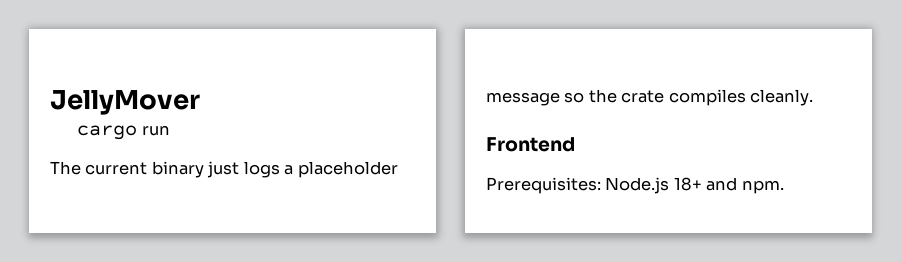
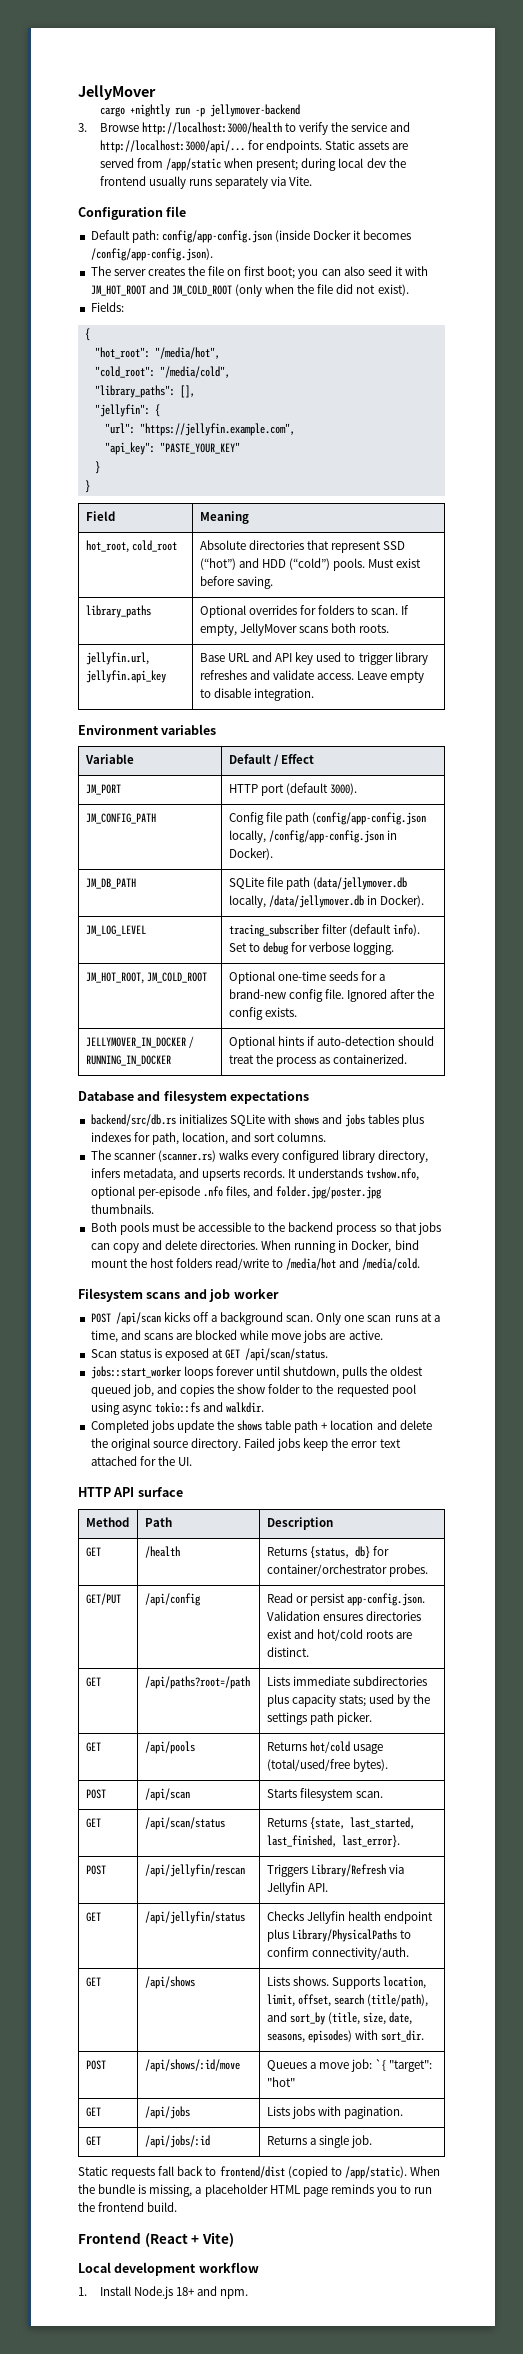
[141,125,170,136] [50,161,398,178] [486,89,814,106] [486,137,575,152] [486,177,601,194] run // The current binary just logs a placeholder message so the crate compiles cleanly. // Frontend // Prerequisites: -> [129,104,300,117] [78,122,411,135] [99,140,409,153] [99,158,406,171] [99,176,313,189] [78,206,187,220] [90,230,412,243] [90,248,213,261] [90,266,429,279] [90,284,409,297] [90,302,124,312] [84,328,90,341] [94,347,220,359] [94,366,230,378] [94,385,195,398] [94,404,160,417] [104,423,295,436] [104,442,240,455] [94,461,100,474] [84,480,90,493] [85,511,115,521] [199,511,249,524] [85,540,177,553] [199,540,406,553] [199,558,422,571] [199,576,273,589] [85,605,151,618] [199,605,410,618] [199,623,390,636] [85,652,149,665] [85,670,166,683] [199,652,428,665] [199,670,425,683] [199,688,314,701] [78,724,217,735] [84,754,134,764] [228,754,314,766] [85,784,121,795] [228,783,358,796] [85,813,156,824] [228,812,427,825] [228,830,397,843] [228,848,273,860] [85,878,136,889] [228,877,408,890] [228,895,425,908] [85,925,146,936] [228,924,421,937] [228,942,395,955] [85,972,207,984] [228,971,386,984] [228,989,435,1002] [228,1007,297,1020] [85,1036,194,1048] [85,1055,171,1066] [228,1036,435,1049] [228,1054,408,1067] [78,1090,310,1104] [90,1114,425,1127] [90,1132,327,1145] [90,1150,429,1163] [90,1168,420,1181] [90,1186,383,1199] [90,1204,154,1214] [90,1222,441,1235] [90,1240,419,1253] [90,1258,421,1270] [78,1288,279,1302] [90,1312,440,1325] [90,1330,383,1343] [90,1348,329,1361] [90,1366,424,1379] [90,1384,416,1397] [90,1402,265,1415] [90,1420,432,1433] [90,1438,401,1451] [90,1456,192,1466] [78,1487,183,1497] [85,1517,129,1527] [144,1517,172,1527] [266,1517,333,1530] [85,1547,101,1557] [144,1546,180,1558] [266,1546,389,1559] [266,1564,428,1577] [85,1593,121,1605] [144,1593,201,1606] [266,1593,426,1606] [266,1611,421,1621] [266,1629,413,1641] [266,1647,309,1657] [85,1677,101,1687] [144,1676,250,1689] [266,1676,427,1686] [266,1694,431,1707] [266,1712,372,1725] [85,1742,101,1752] [144,1741,195,1754] [266,1741,383,1754] [266,1759,388,1772] [85,1789,106,1799] [144,1788,190,1801] [266,1788,383,1801] [85,1818,101,1828] [144,1817,225,1830] [266,1817,415,1830] [266,1835,400,1848] [85,1865,106,1875] [144,1864,245,1877] [266,1864,404,1877] [266,1882,328,1895] [85,1912,101,1922] [144,1911,245,1924] [266,1911,434,1924] [266,1929,411,1942] [266,1947,409,1960] [85,1977,101,1987] [144,1976,195,1989] [266,1976,427,1989] [266,1994,429,2007] [266,2012,413,2025] [266,2030,425,2043] [85,2060,106,2070] [144,2059,240,2072] [266,2059,433,2072] [266,2077,295,2087] [85,2107,101,2117] [144,2106,190,2119] [266,2106,404,2119] [85,2136,101,2146] [144,2135,210,2148] [266,2135,373,2148] [78,2166,440,2179] [78,2184,433,2197] [78,2202,178,2212] [78,2232,234,2247] [78,2262,259,2276] [78,2286,131,2296] +nightly run -p jellymover-backend // 3. Browse http://localhost:3000/health to verify the service and http://localhost:3000/api/... for endpoints. Static assets are served from /app/static when present; during local dev the frontend usually runs separately via Vite. // Configuration file // Default path: config/app-config.json (inside Docker it becomes /config/app-config.json). // The server creates the file on first boot; you can also seed it with JM_HOT_ROOT and JM_COLD_ROOT (only when the file did not exist). // Fields: // { // "hot_root": "/media/hot", // "cold_root": "/media/cold", // "library_paths": [], // "jellyfin": { // "url": "https://jellyfin.example.com", // "api_key": "PASTE_YOUR_KEY" // } // } // Field | Meaning // hot_root, cold_root | Absolute directories that represent SSD (“hot”) and HDD (“cold”) pools. Must exist before saving. // library_paths | Optional overrides for folders to scan. If empty, JellyMover scans both roots. // jellyfin.url, jellyfin.api_key | Base URL and API key used to trigger library refreshes and validate access. Leave empty to disable integration. // Environment variables // Variable | Default / Effect // JM_PORT | HTTP port (default 3000). // JM_CONFIG_PATH | Config file path (config/app-config.json locally, /config/app-config.json in Docker). // JM_DB_PATH | SQLite file path (data/jellymover.db locally, /data/jellymover.db in Docker). // JM_LOG_LEVEL | tracing_subscriber filter (default info). Set to debug for verbose logging. // JM_HOT_ROOT, JM_COLD_ROOT | Optional one-time seeds for a brand-new config file. Ignored after the config exists. // JELLYMOVER_IN_DOCKER / RUNNING_IN_DOCKER | Optional hints if auto-detection should treat the process as containerized. // Database and filesystem expectations // backend/src/db.rs initializes SQLite with shows and jobs tables plus indexes for path, location, and sort columns. // The scanner (scanner.rs) walks every configured library directory, infers metadata, and upserts records. It understands tvshow.nfo, optional per-episode .nfo files, and folder.jpg/poster.jpg thumbnails. // Both pools must be accessible to the backend process so that jobs can copy and delete directories. When running in Docker, bind mount the host folders read/write to /media/hot and /media/cold. // Filesystem scans and job worker // POST /api/scan kicks off a background scan. Only one scan runs at a time, and scans are blocked while move jobs are active. // Scan status is exposed at GET /api/scan/status. // jobs::start_worker loops forever until shutdown, pulls the oldest queued job, and copies the show folder to the requested pool using async tokio::fs and walkdir. // Completed jobs update the shows table path + location and delete the original source directory. Failed jobs keep the error text attached for the UI. // HTTP API surface // Method | Path | Description // GET | /health | Returns {status, db} for container/orchestrator probes. // GET/PUT | /api/config | Read or persist app-config.json. Validation ensures directories exist and hot/cold roots are distinct. // GET | /api/paths?root=/path | Lists immediate subdirectories plus capacity stats; used by the settings path picker. // GET | /api/pools | Returns hot/cold usage (total/used/free bytes). // POST | /api/scan | Starts filesystem scan. // GET | /api/scan/status | Returns {state, last_started, last_finished, last_error}. // POST | /api/jellyfin/rescan | Triggers Library/Refresh via Jellyfin API. // GET | /api/jellyfin/status | Checks Jellyfin health endpoint plus Library/PhysicalPaths to confirm connectivity/auth. // GET | /api/shows | Lists shows. Supports location, limit, offset, search (title/path), and sort_by (title, size, date, seasons, episodes) with sort_dir. // POST | /api/shows/:id/move | Queues a move job: `{ "target": "hot" // GET | /api/jobs | Lists jobs with pagination. // GET | /api/jobs/:id | Returns a single job. // Static requests fall back to frontend/dist (copied to /app/static). When the bundle is missing, a placeholder HTML page reminds you to run the frontend build. // Frontend (React + Vite) // Local development workflow // 1. Install

